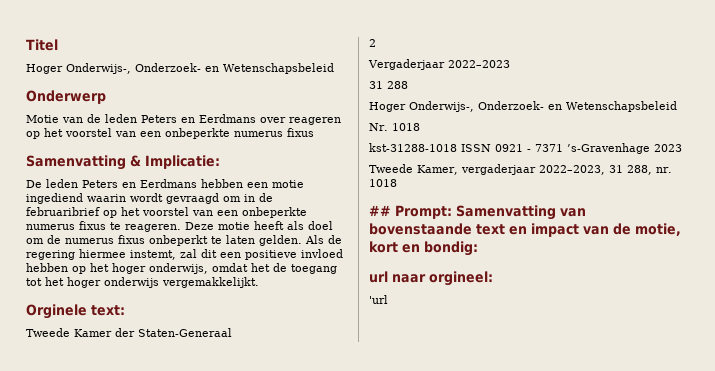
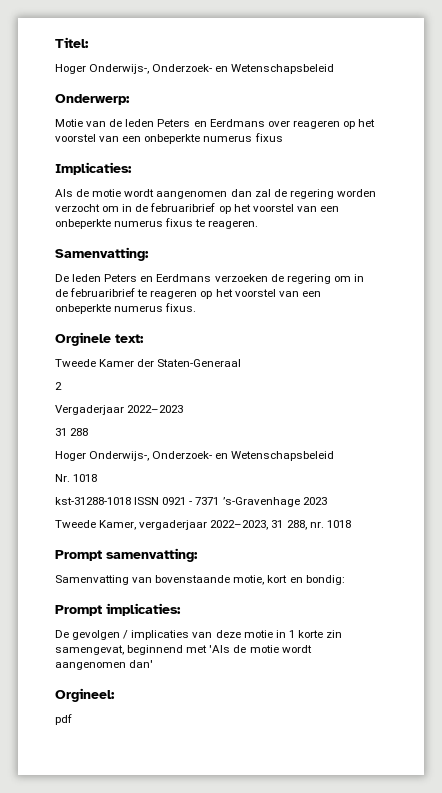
[26,39,58,51] [26,63,334,74] [26,90,106,104] Titel // Hoger Onderwijs-, Onderzoek- en Wetenschapsbeleid // Onderwerp -> [55,37,89,48] [55,64,335,74] [55,94,130,105] Titel: // Hoger Onderwijs-, Onderzoek- en Wetenschapsbeleid // Onderwerp:
[26,155,220,170] [26,179,304,188] [26,193,219,204] Samenvatting & Implicatie: // De leden Peters en Eerdmans hebben een motie ingediend waarin wordt gevraagd -> [55,162,132,175] [55,189,376,199] [55,204,100,212] Implicaties: // Als de motie wordt aangenomen dan zal de regering worden verzocht
[185,221,333,230] [26,235,342,246] [26,249,343,260] [26,263,337,274] [26,277,259,288] Deze motie heeft als doel om de numerus fixus onbeperkt te laten gelden. Als de regering hiermee instemt, zal dit een positieve invloed hebben op het hoger onderwijs, omdat het de toegang tot het hoger onderwijs vergemakkelijkt. -> [55,247,149,261] [55,274,364,284] [55,288,321,299] [55,303,197,314] // Samenvatting: // De leden Peters en Eerdmans verzoeken de regering om in de februaribrief te reageren op het voorstel van een onbeperkte numerus fixus.
[369,205,452,219] ## Prompt: -> [55,548,198,562] Prompt samenvatting: //
[476,223,631,237] text en impact van de -> (231, 579) none
[369,271,493,286] [369,295,388,304] url naar orgineel: // 'url -> [55,603,181,616] [55,630,343,640] [55,645,312,655] [55,660,154,670] [55,688,115,702] [55,714,72,725] Prompt implicaties: // De gevolgen / implicaties van deze motie in 1 korte zin samengevat, beginnend met 'Als de motie wordt aangenomen dan' // Orgineel: // pdf

